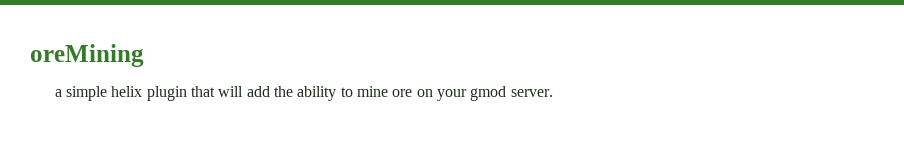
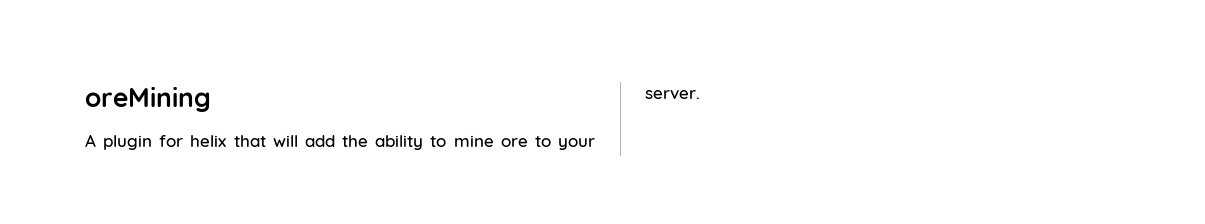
[54,86,187,101] a simple helix plugin -> [85,134,227,150] A plugin for helix
[416,86,507,101] on your gmod -> [534,136,595,150] to your

